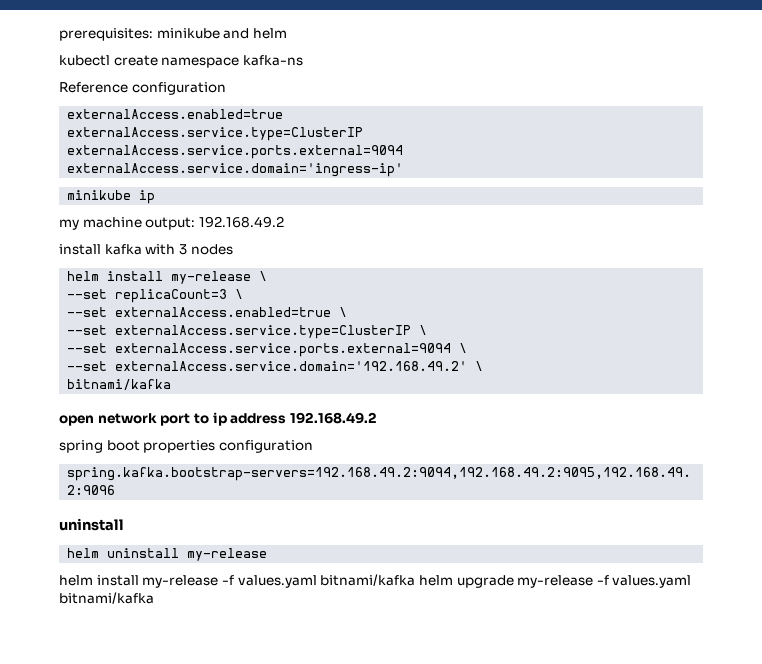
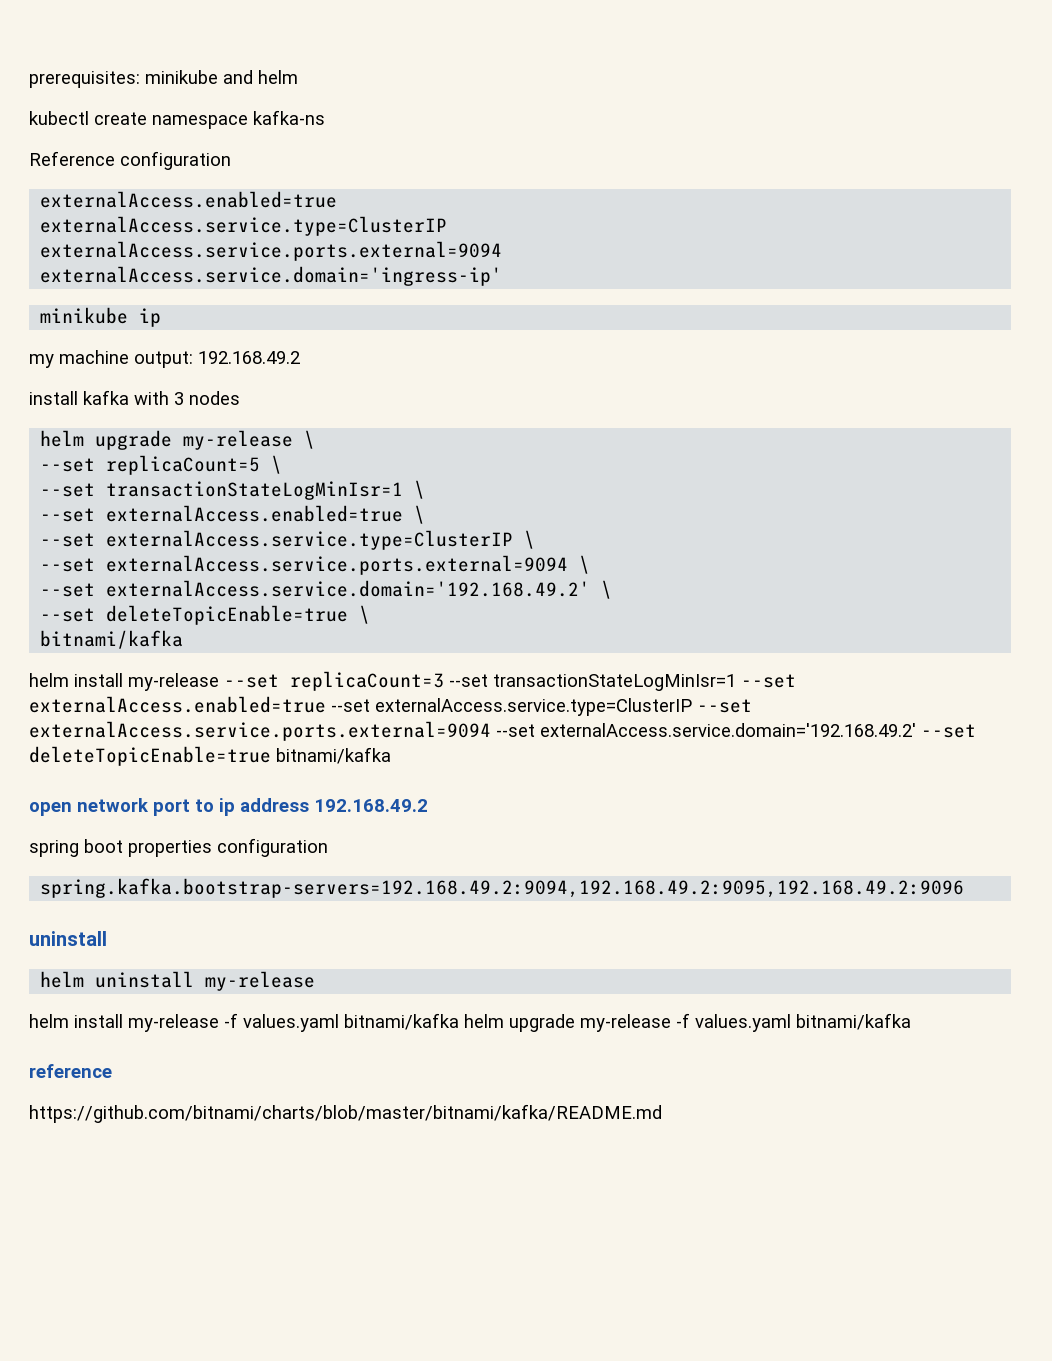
[107,271,164,281] install -> [95,430,173,450] upgrade
[115,289,228,303] replicaCount=3 -> [106,455,283,475] [40,481,404,500] replicaCount=5 \ // --set transactionStateLogMinIsr=1
(484, 366) none -> [40,605,371,625] [40,630,184,649] [29,671,796,691] [29,696,752,716] [29,721,976,741] [29,746,271,766] --set deleteTopicEnable=true \ // bitnami/kafka // helm install my-release --set replicaCount=3 --set transactionStateLogMinIsr=1 --set externalAccess.enabled=true --set externalAccess.service.type=ClusterIP --set externalAccess.service.ports.external=9094 --set externalAccess.service.domain='192.168.49.2' --set deleteTopicEnable=true
(154, 598) none -> [29,1064,112,1078] [29,1104,662,1123] // reference // https://github.com/bitnami/charts/blob/master/bitnami/kafka/README.md

